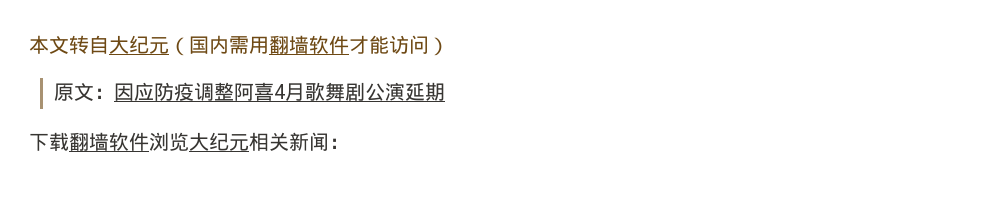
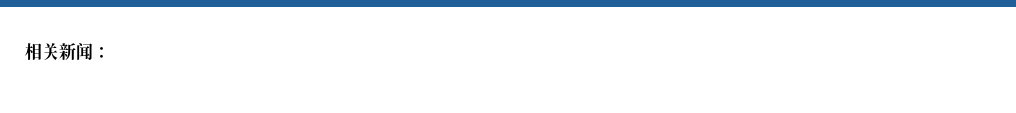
[29,35,449,56] [54,82,446,101] [29,132,249,151] 本文转自大纪元（国内需用翻墙软件才能访问） // 原文：因应防疫调整阿喜4月歌舞剧公演延期 // 下载翻墙软件浏览大纪元 -> (25, 51) none

